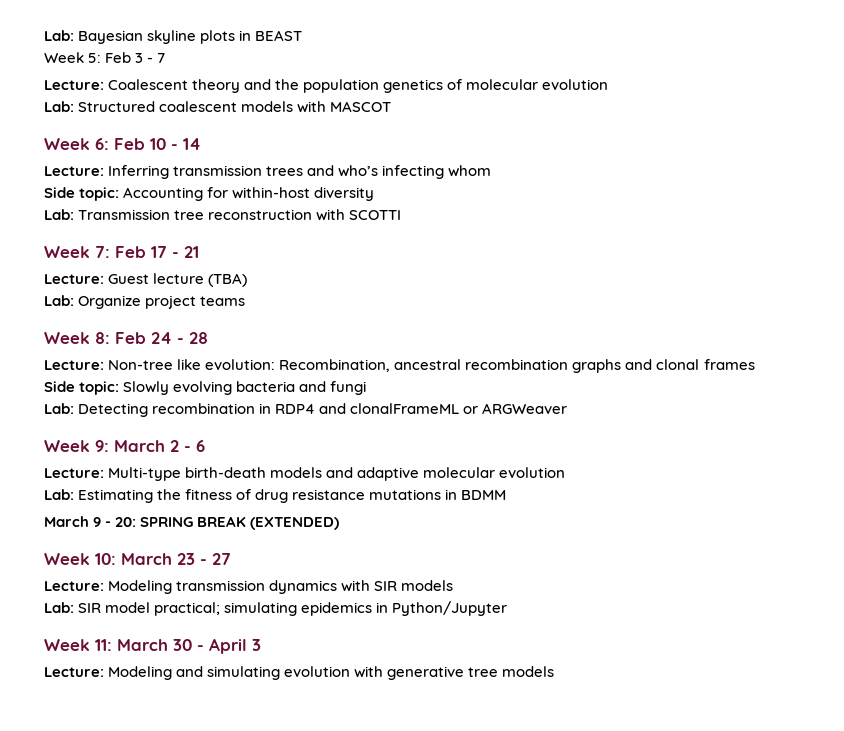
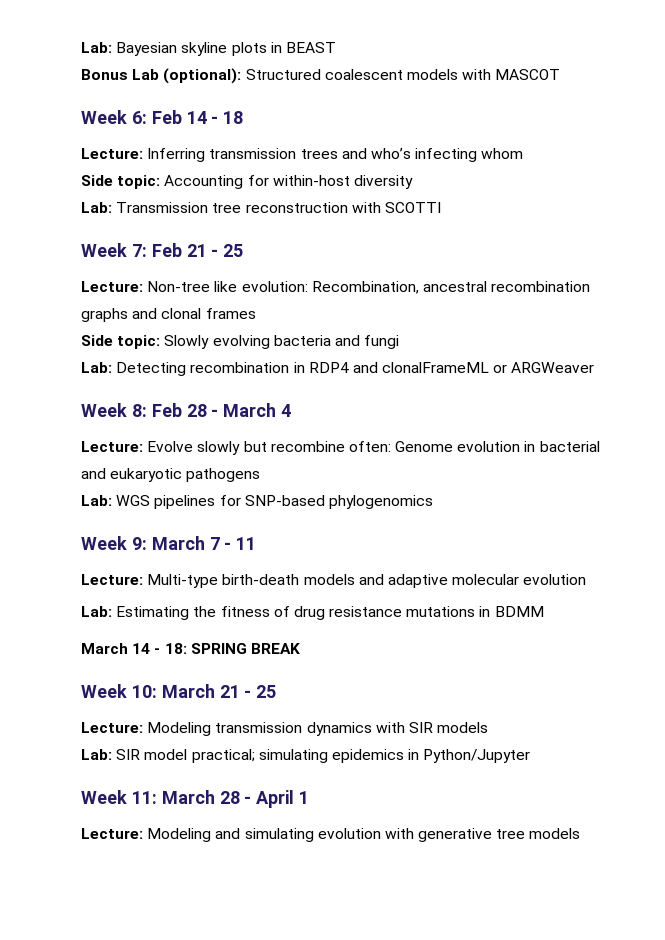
[44,52,166,63] [44,79,609,93] [44,101,74,112] Week 5: Feb 3 - 7 // Lecture: Coalescent theory and the population genetics of molecular evolution // Lab: -> [81,68,242,84] Bonus Lab (optional):
[150,138,201,150] 10 - 14 -> [186,111,244,124] 14 - 18
[151,246,199,258] [44,273,248,287] [44,295,246,309] [44,332,208,344] 17 - 21 // Lecture: Guest lecture (TBA) // Lab: Organize project teams // Week 8: Feb 24 - 28 -> [186,244,244,257] 21 - 25
(568, 408) none -> [81,403,292,417] [81,441,600,455] [81,468,261,482] [81,495,433,509] // Week 8: Feb 28 - March 4 // Lecture: Evolve slowly but recombine often: Genome evolution in bacterial and eukaryotic pathogens // Lab: WGS pipelines for SNP-based phylogenomics
[170,440,205,452] 2 - 6 -> [209,537,257,550] 7 - 11
[93,517,137,527] 9 - 20: -> [132,643,187,654] 14 - 18:
[250,517,340,530] (EXTENDED) -> (300, 648) none
[177,553,231,565] 23 - 27 -> [219,685,277,698] 21 - 25
[173,639,192,651] 30 -> [219,791,240,804] 28
[252,639,261,651] 3 -> [299,791,310,804] 1

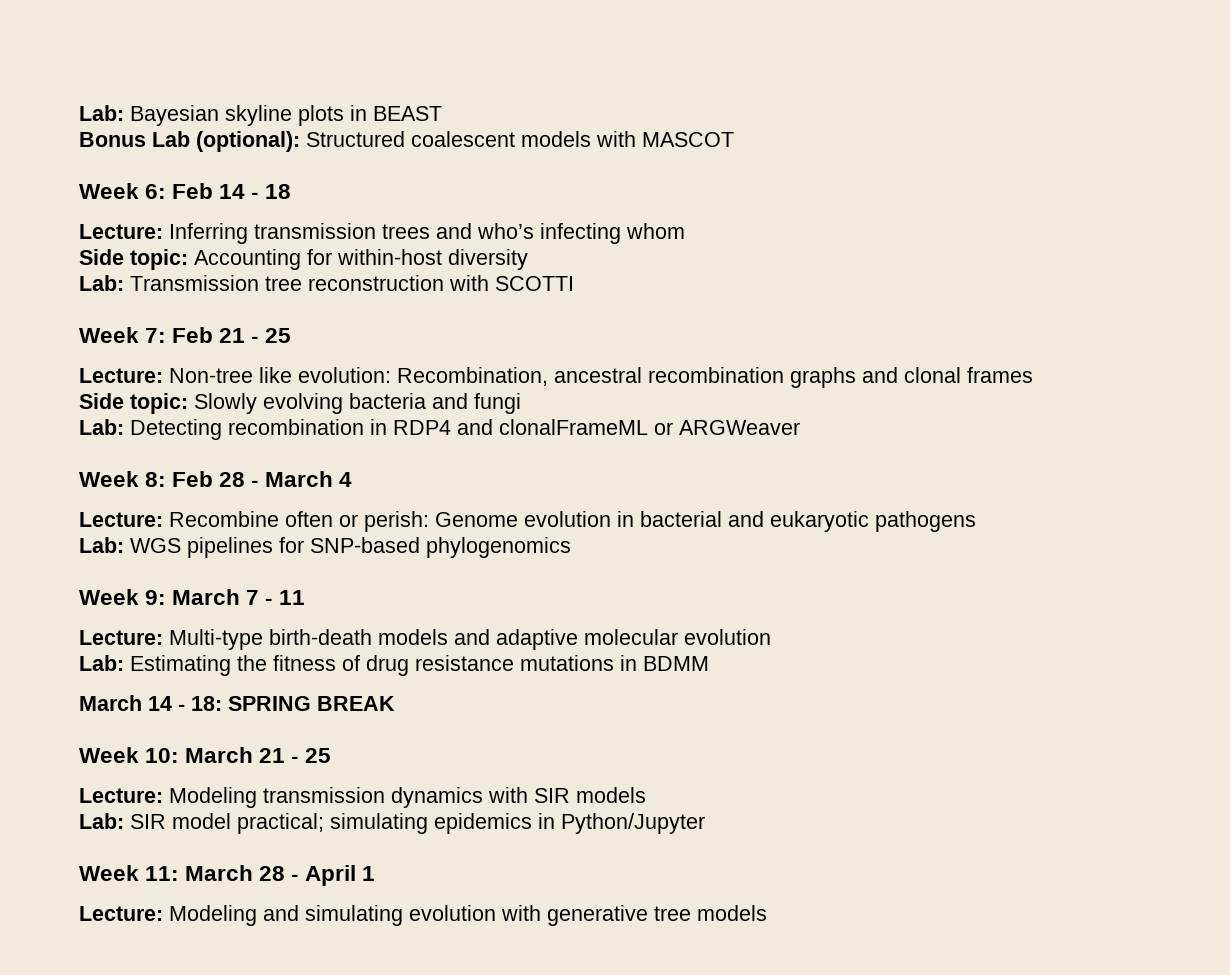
[147,441,391,455] Evolve slowly but recombine often: -> [169,511,429,532] Recombine often or perish:

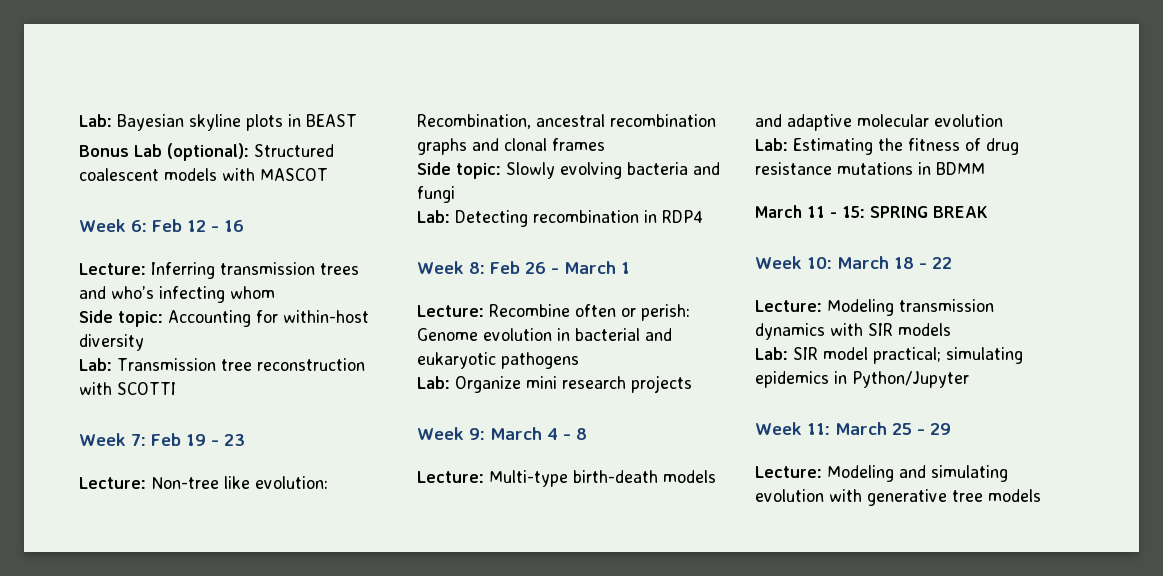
[219,184,292,199] 14 - 18 -> [186,220,244,232] 12 - 16
[219,328,292,343] 21 - 25 -> [185,434,245,446] 19 - 23
[457,419,800,435] and clonalFrameML or ARGWeaver -> (703, 216) none
[219,472,246,487] 28 -> [524,262,546,274] 26
[339,472,353,487] 4 -> [620,262,630,274] 1
[130,537,571,558] WGS pipelines for SNP-based phylogenomics -> [455,375,692,393] Organize mini research projects
[246,590,306,605] 7 - 11 -> [546,428,587,440] 4 - 8
[148,696,222,711] 14 - 18: -> [807,206,865,218] 11 - 15:
[259,748,332,763] 21 - 25 -> [893,257,952,269] 18 - 22
[259,865,376,886] 28 - April 1 -> [891,423,951,435] 25 - 29

